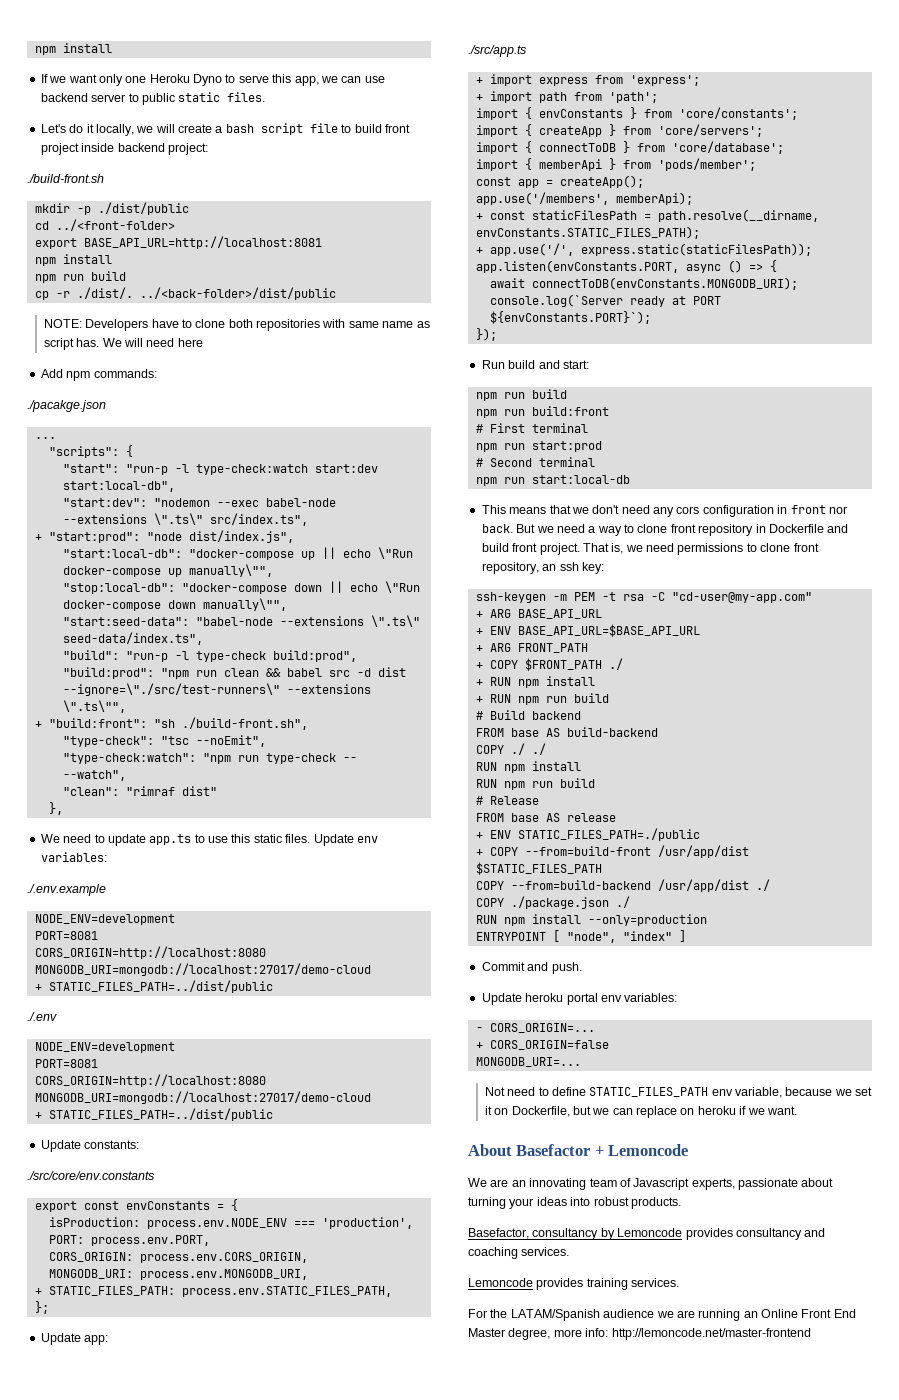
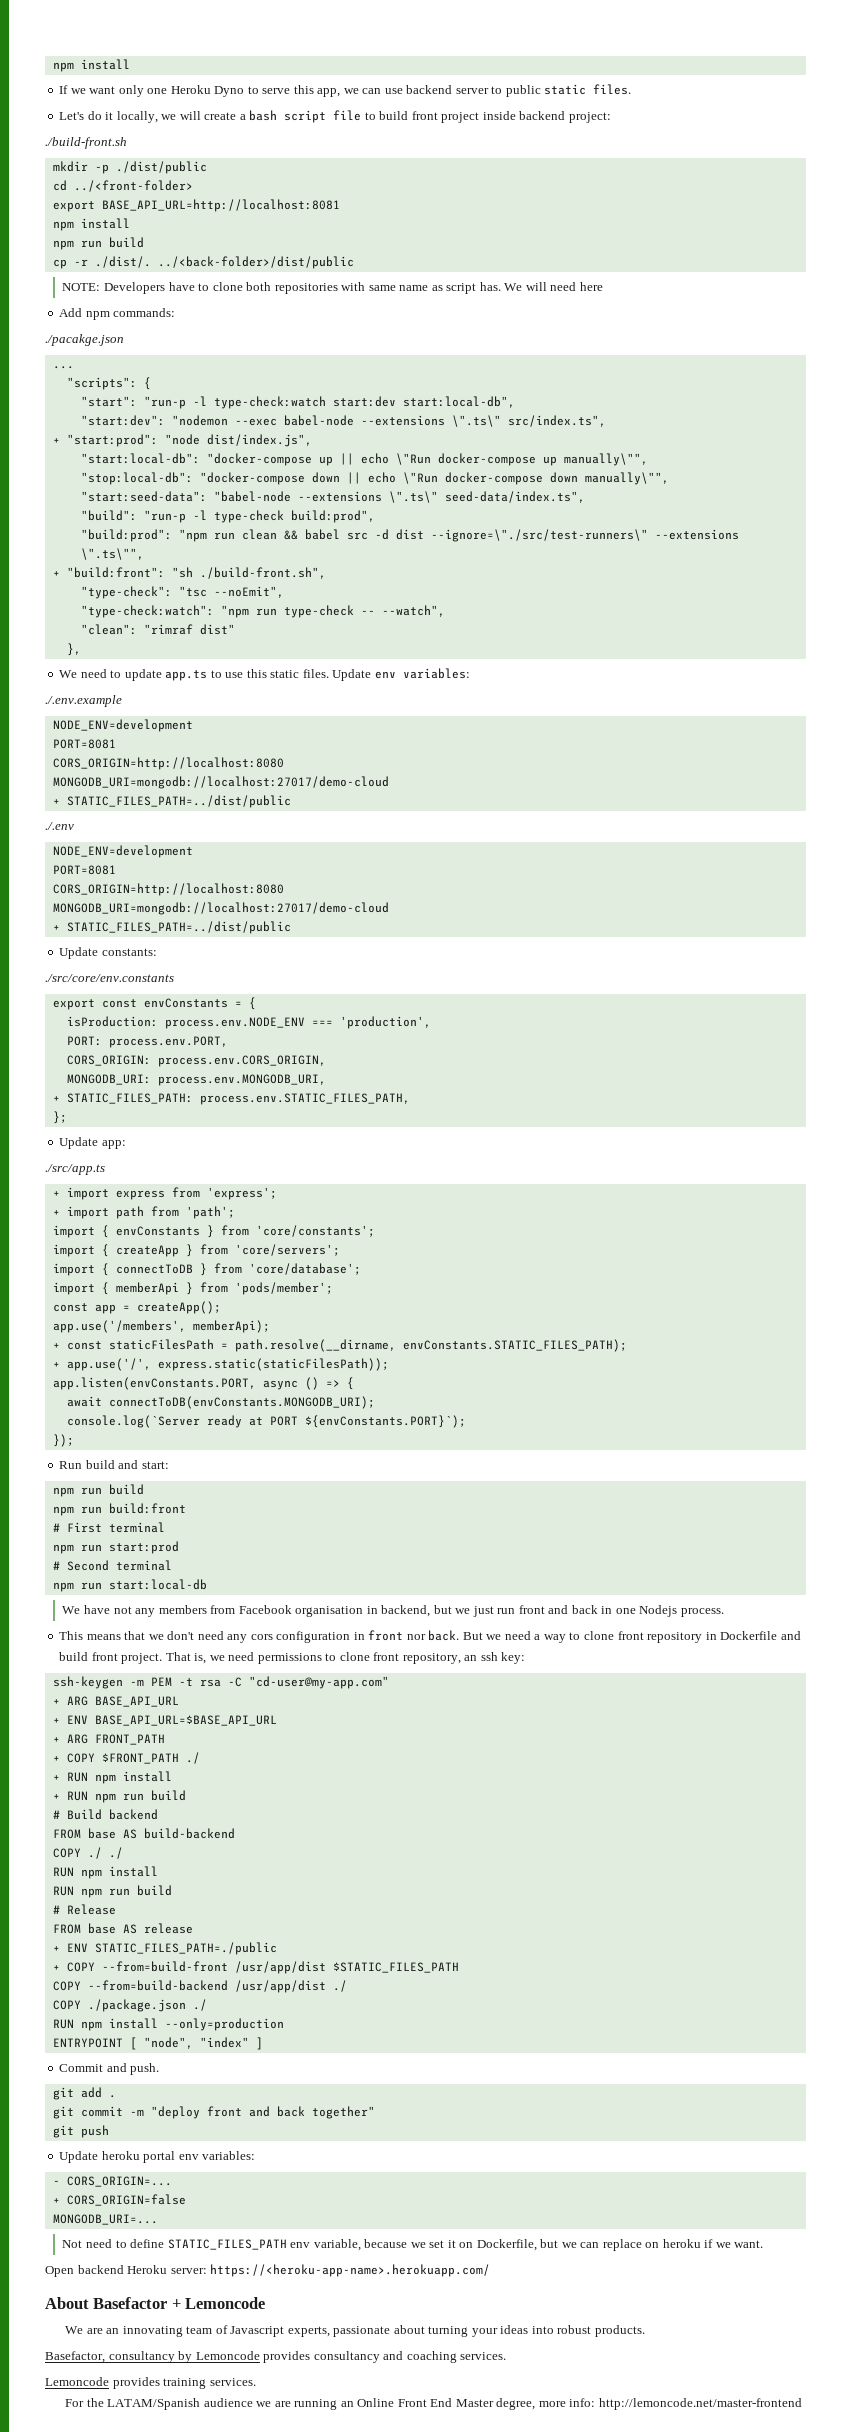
(630, 479) none -> [62,1605,724,1617] // We have not any members from Facebook organisation in backend, but we just run front and back in one Nodejs process.
(582, 968) none -> [52,2087,116,2100] [52,2106,375,2119] [52,2125,109,2138] // git add . // git commit -m "deploy front and back together" // git push
(797, 1110) none -> [45,2264,491,2277] // Open backend Heroku server: https://<heroku-app-name>.herokuapp.com/

